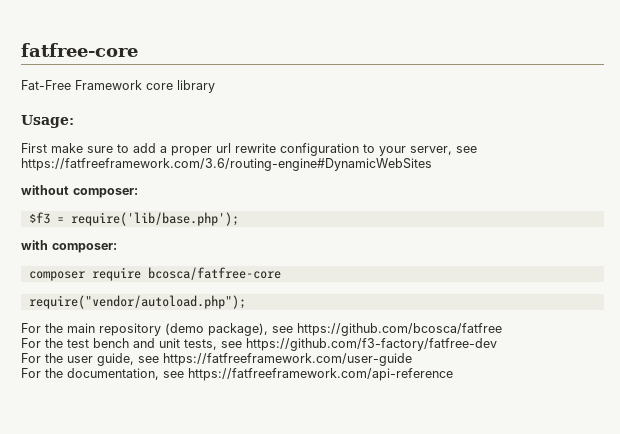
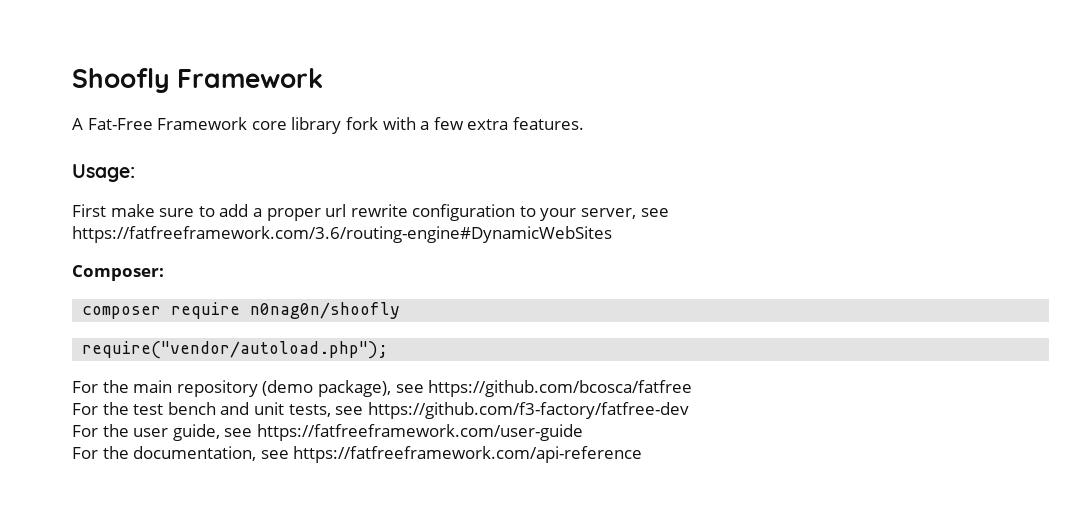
[21,43,138,57] fatfree-core // -> [72,68,324,93] [72,118,83,130] Shoofly Framework // A
(215, 86) none -> [345,117,584,130] fork with a few extra features.
[21,185,138,198] [28,212,239,226] [21,240,117,253] without composer: // $f3 = require('lib/base.php'); // with composer: -> [72,265,164,281] Composer:
[147,267,281,280] bcosca/fatfree-core -> [250,302,401,319] n0nag0n/shoofly

